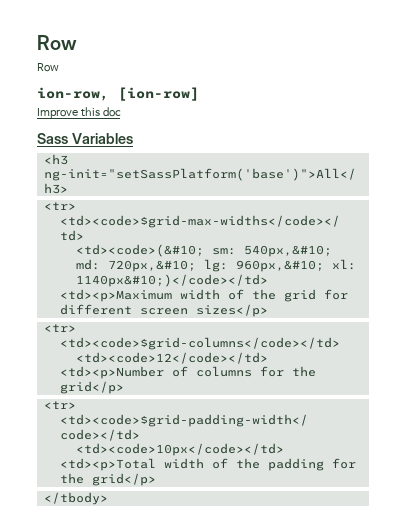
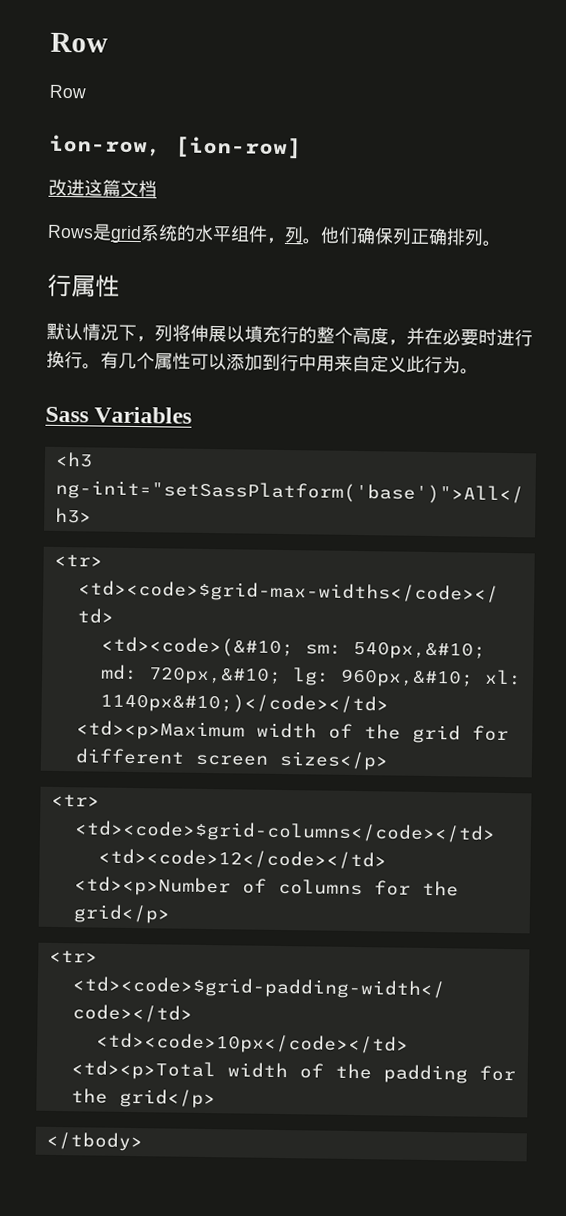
[37,107,121,119] Improve this doc -> [48,178,157,198] [47,223,501,247] [47,273,120,298] [46,322,533,347] [46,350,479,375] 改进这篇文档 // Rows是grid系统的水平组件，列。他们确保列正确排列。 // 行属性 // 默认情况下，列将伸展以填充行的整个高度，并在必要时进行换行。有几个属性可以添加到行中用来自定义此行为。

